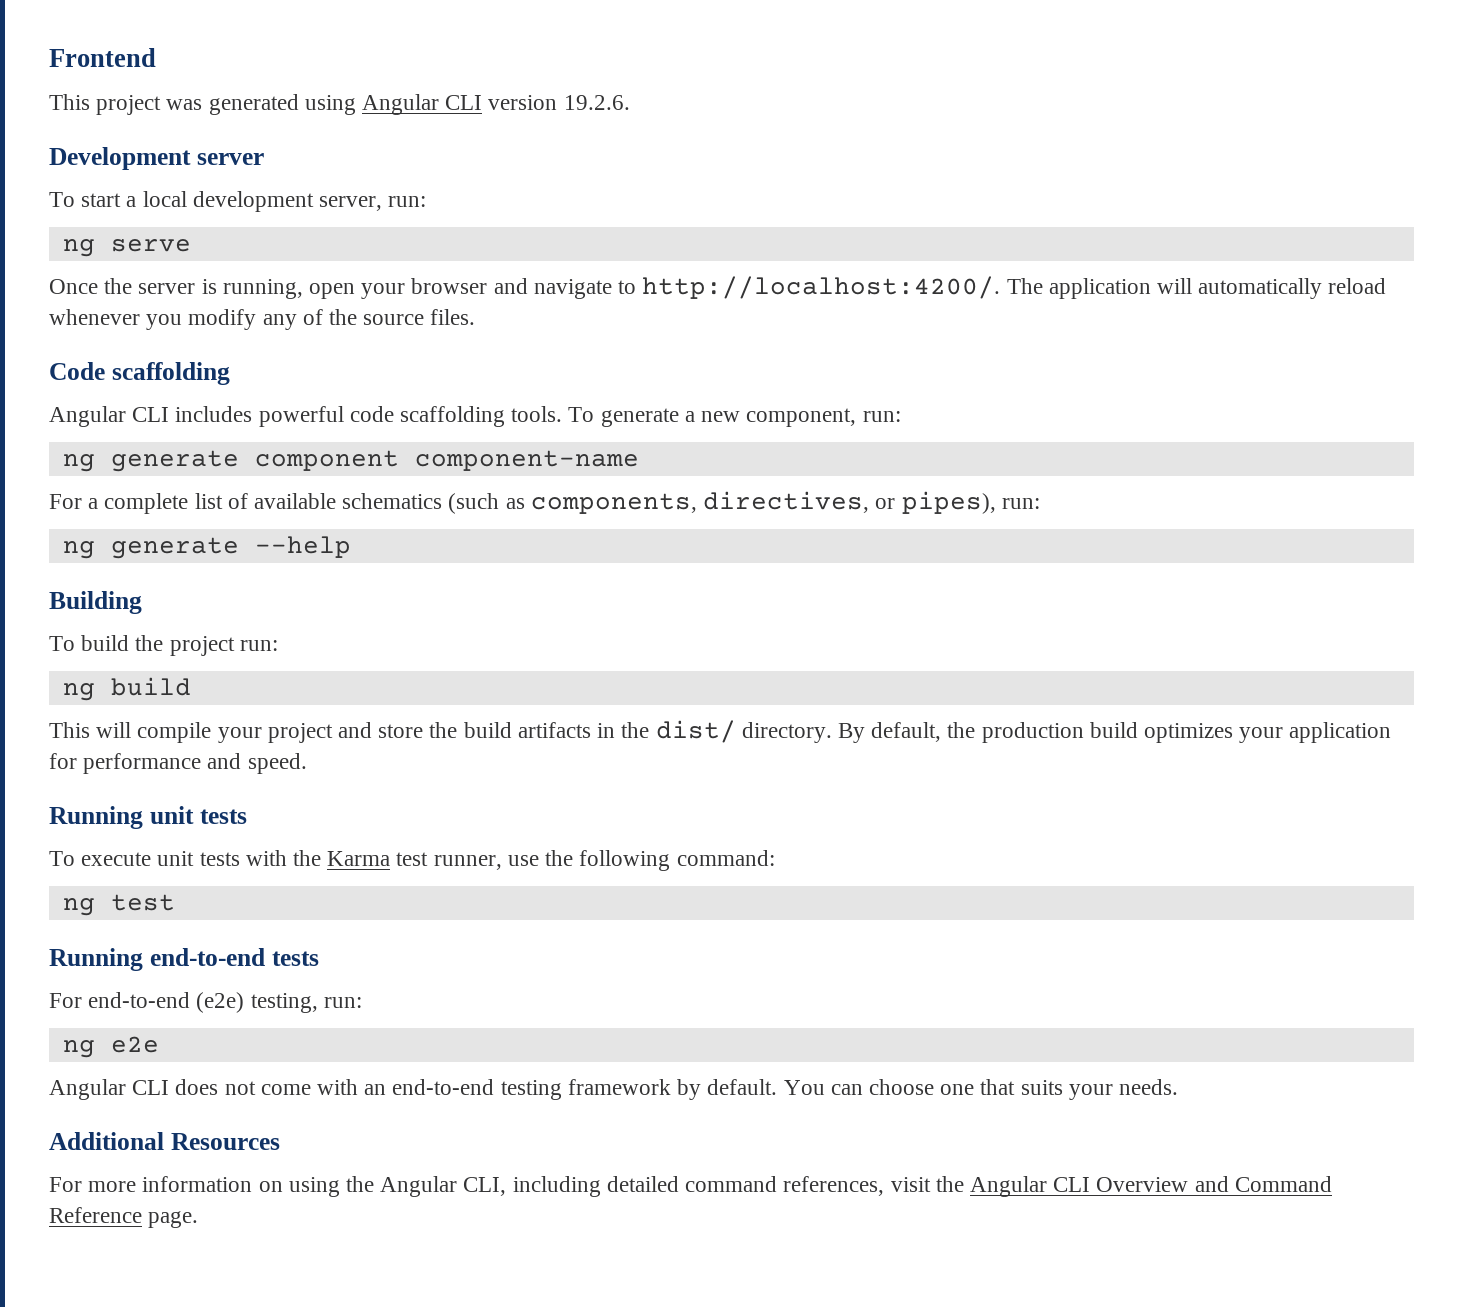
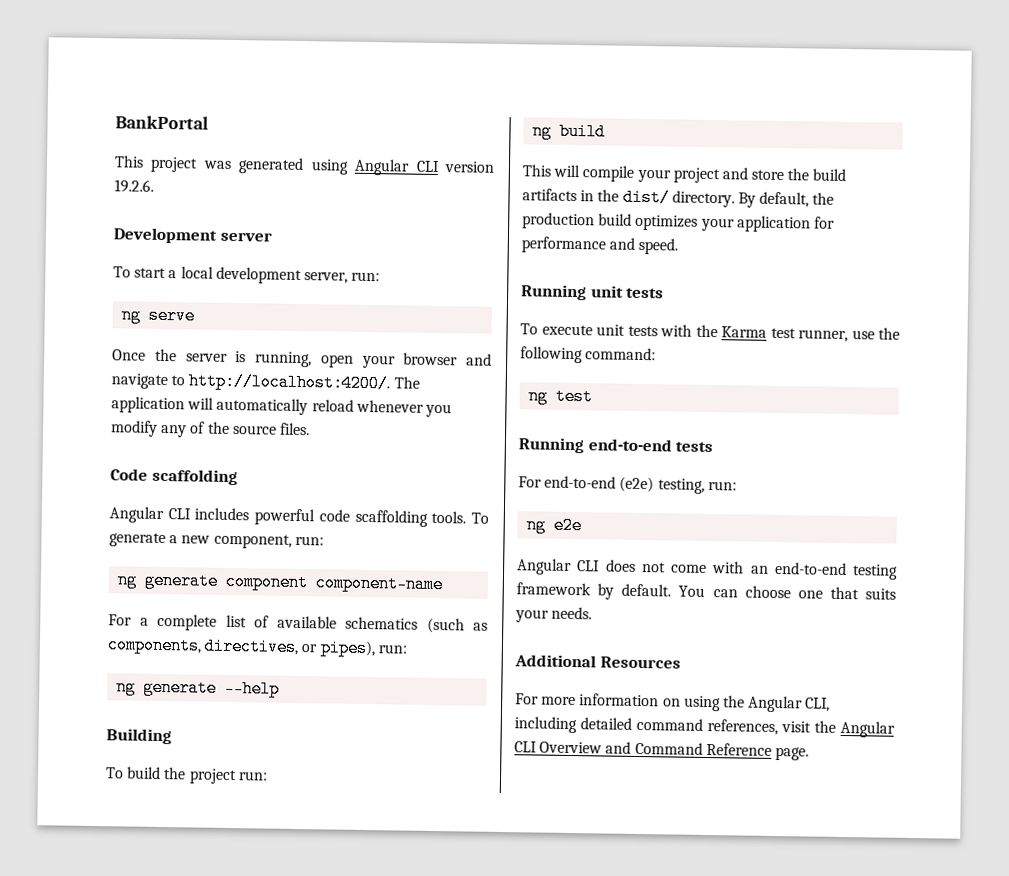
[49,48,156,67] Frontend -> [115,115,209,130] BankPortal

